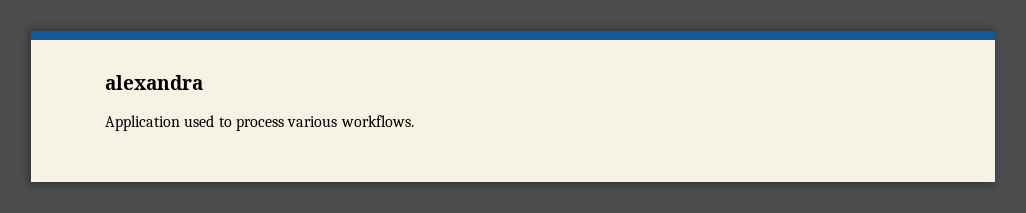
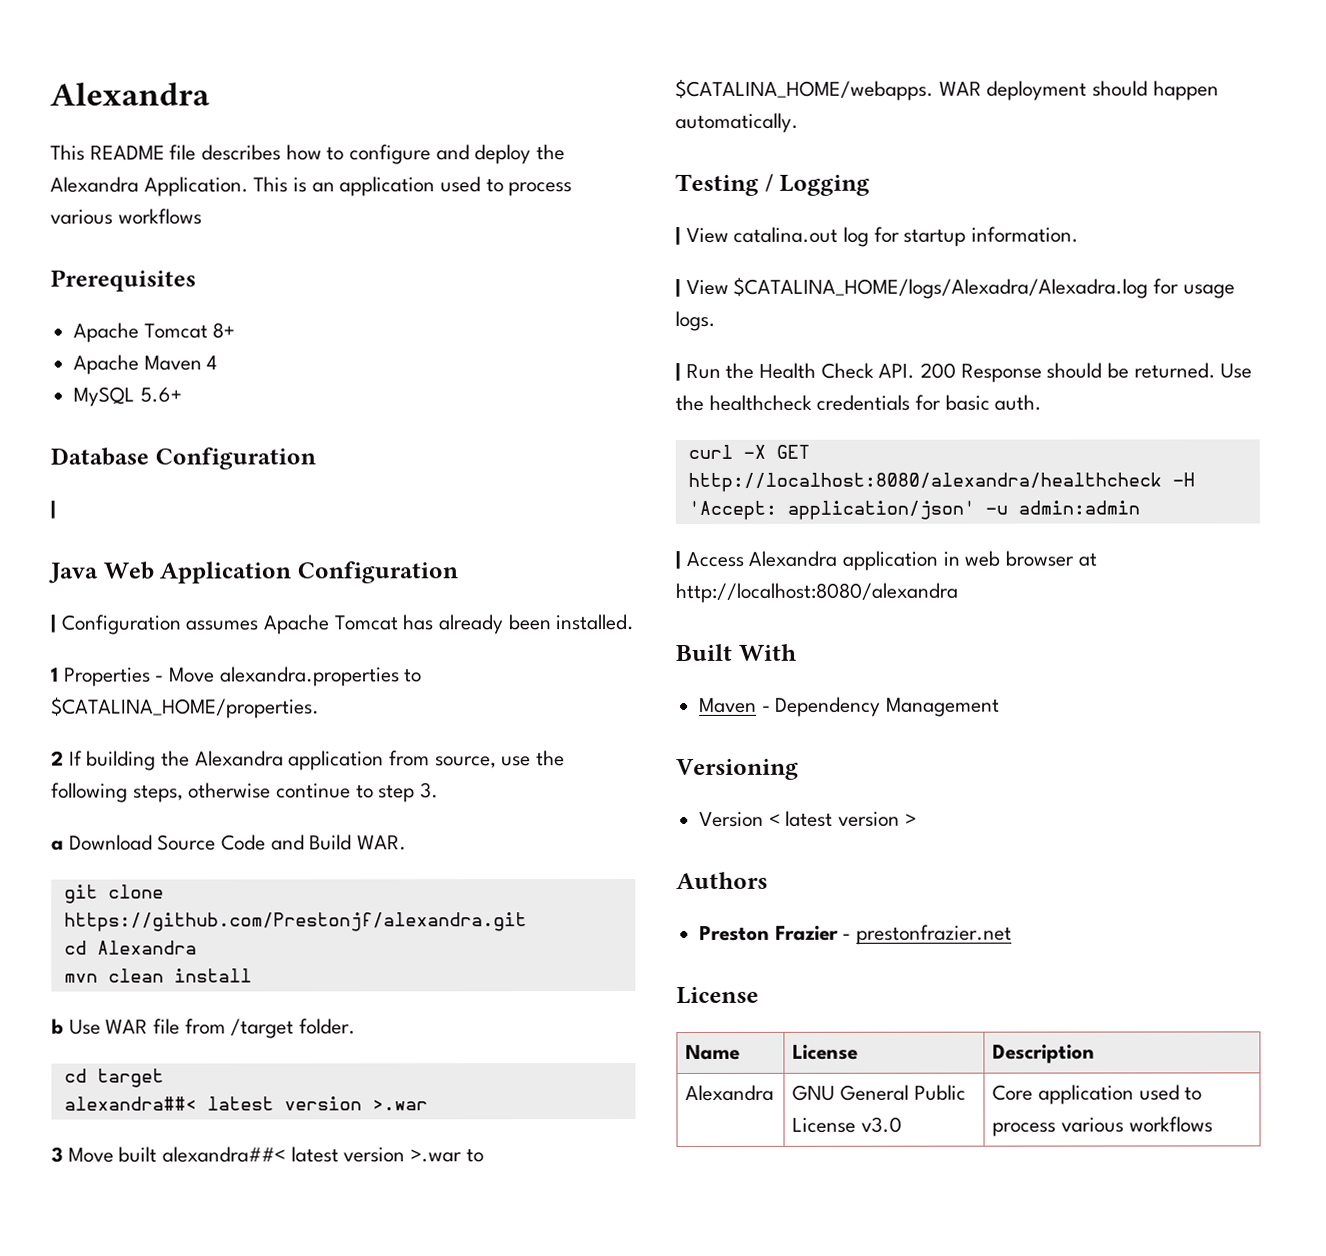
[105,75,203,90] [105,115,414,131] alexandra // Application used to process various workflows. -> [50,82,210,106] [50,144,566,165] [50,176,573,197] [50,208,202,225] [50,269,196,292] [73,322,236,343] [73,354,218,375] [73,386,182,407] [50,447,316,470] [50,500,56,519] [48,561,458,584] [50,614,636,635] [51,666,423,687] [51,696,320,719] [51,750,566,771] [51,782,440,803] [51,834,408,851] [63,884,164,904] [63,912,527,932] [63,940,197,955] [63,968,252,983] [51,1018,357,1039] [63,1068,164,1088] [63,1096,428,1111] [51,1146,484,1163] [675,78,1219,101] [675,112,799,133] [675,173,871,196] [675,226,1080,247] [675,276,1235,299] [675,310,716,331] [675,362,1253,383] [675,394,1043,411] [687,444,810,459] [687,472,1195,492] [687,500,1140,520] [675,550,1097,571] [675,582,958,603] [676,643,797,661] [699,696,1001,717] [676,758,799,780] [699,810,917,827] [676,871,768,889] [699,924,1013,945] [676,986,759,1004] [685,1044,741,1060] [792,1044,859,1060] [992,1044,1096,1064] [685,1084,775,1101] [792,1084,966,1101] [792,1116,903,1133] [992,1084,1203,1105] [992,1116,1213,1137] Alexandra // This README file describes how to configure and deploy the Alexandra Application. This is an application used to process various workflows // Prerequisites // Apache Tomcat 8+ // Apache Maven 4 // MySQL 5.6+ // Database Configuration // | // Java Web Application Configuration // | Configuration assumes Apache Tomcat has already been installed. // 1 Properties - Move alexandra.properties to $CATALINA_HOME/properties. // 2 If building the Alexandra application from source, use the following steps, otherwise continue to step 3. // a Download Source Code and Build WAR. // git clone https://github.com/Prestonjf/alexandra.git // cd Alexandra // mvn clean install // b Use WAR file from /target folder. // cd target // alexandra##< latest version >.war // 3 Move built alexandra##< latest version >.war to $CATALINA_HOME/webapps. WAR deployment should happen automatically. // Testing / Logging // | View catalina.out log for startup information. // | View $CATALINA_HOME/logs/Alexadra/Alexadra.log for usage logs. // | Run the Health Check API. 200 Response should be returned. Use the healthcheck credentials for basic auth. // curl -X GET http://localhost:8080/alexandra/healthcheck -H 'Accept: application/json' -u admin:admin // | Access Alexandra application in web browser at http://localhost:8080/alexandra // Built With // Maven - Dependency Management // Versioning // Version < latest version > // Authors // Preston Frazier - prestonfrazier.net // License // Name | License | Description // Alexandra | GNU General Public License v3.0 | Core application used to process various workflows

